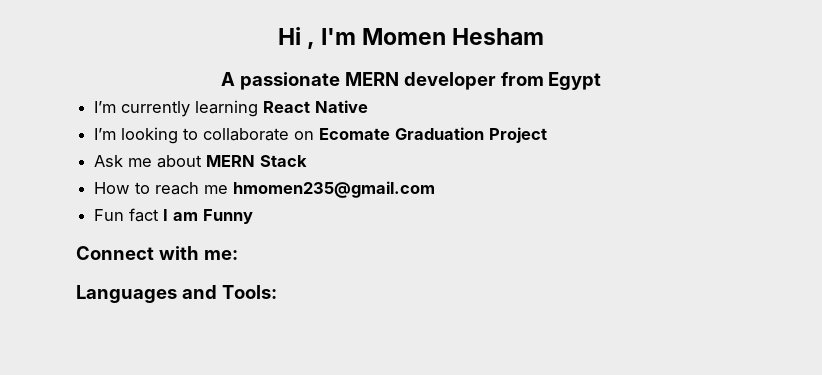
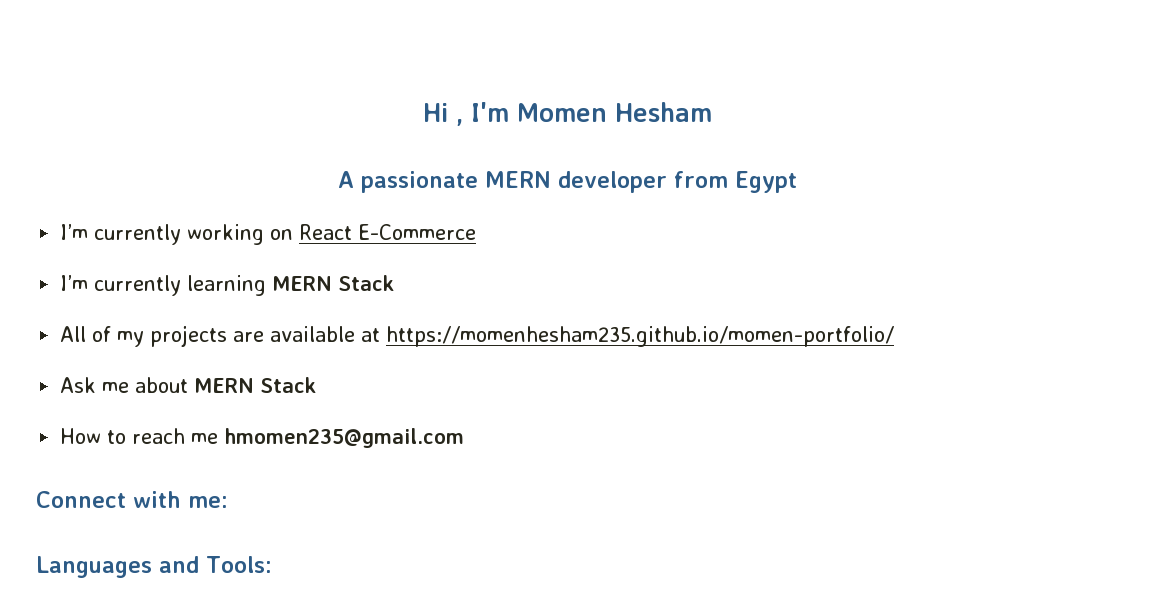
[195,100,369,117] [94,127,548,144] learning React Native // I’m looking to collaborate on Ecomate Graduation Project -> [187,224,477,245] [60,275,395,296] [60,325,895,347] working on React E-Commerce // I’m currently learning MERN Stack // All of my projects are available at https://momenhesham235.github.io/momen-portfolio/
[94,208,254,224] // Fun fact I am Funny -> (465, 438) none

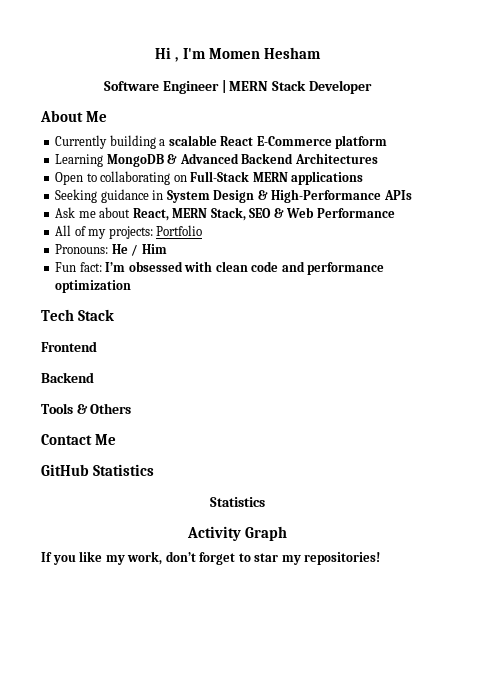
[337,171,797,193] [60,224,477,245] [60,275,395,296] [60,325,895,347] [60,377,317,393] [60,428,465,448] [36,491,228,508] [36,556,272,578] A passionate MERN developer from Egypt // I’m currently working on React E-Commerce // I’m currently learning MERN Stack // All of my projects are available at https://momenhesham235.github.io/momen-portfolio/ // Ask me about MERN Stack // How to reach me hmomen235@gmail.com // Connect with me: // Languages and Tools: -> [104,80,372,94] [40,110,107,122] [55,135,388,149] [55,153,378,167] [55,171,364,185] [55,189,412,203] [55,207,395,221] [55,225,203,239] [55,244,167,256] [55,261,385,275] [55,280,132,293] [41,309,114,321] [41,341,97,352] [41,372,94,383] [41,403,132,414] [41,434,116,445] [41,464,154,476] [210,497,265,507] [187,526,287,541] [41,551,381,565] Software Engineer | MERN Stack Developer // About Me // Currently building a scalable React E-Commerce platform // Learning MongoDB & Advanced Backend Architectures // Open to collaborating on Full-Stack MERN applications // Seeking guidance in System Design & High-Performance APIs // Ask me about React, MERN Stack, SEO & Web Performance // All of my projects: Portfolio // Pronouns: He / Him // Fun fact: I’m obsessed with clean code and performance optimization // Tech Stack // Frontend // Backend // Tools & Others // Contact Me // GitHub Statistics // Statistics // Activity Graph // If you like my work, don’t forget to star my repositories!

